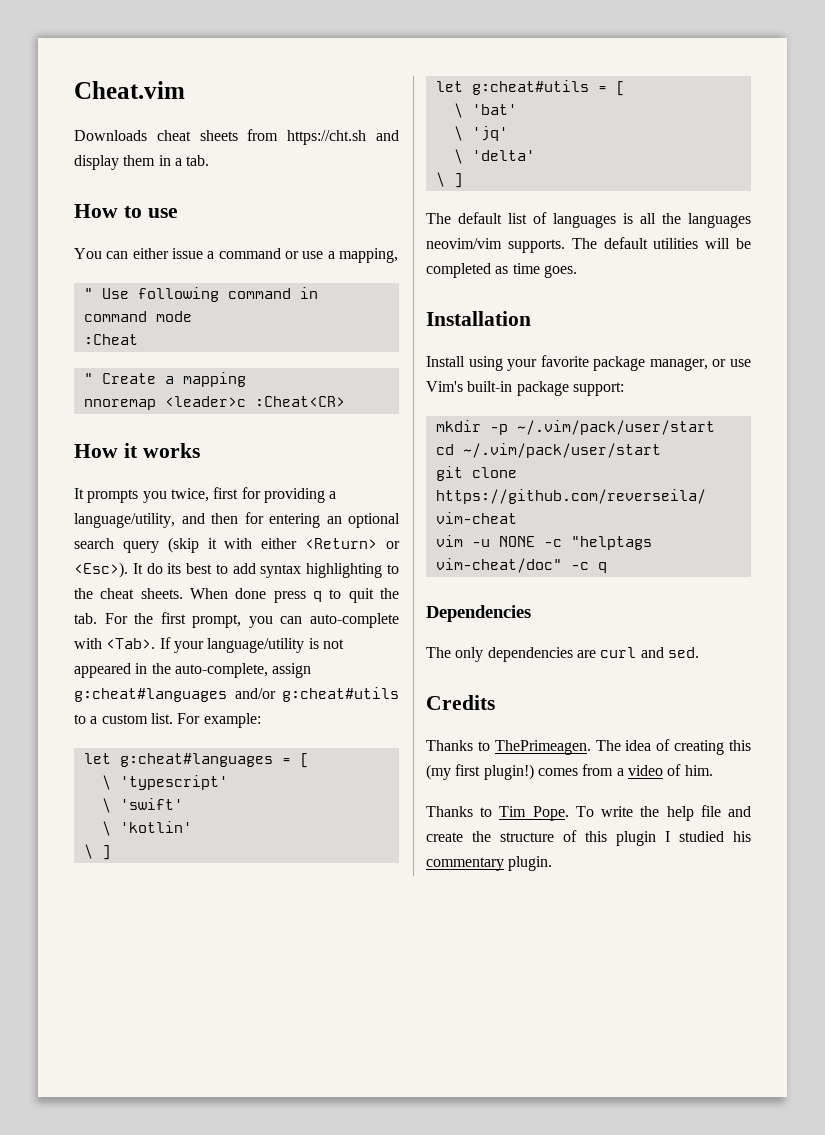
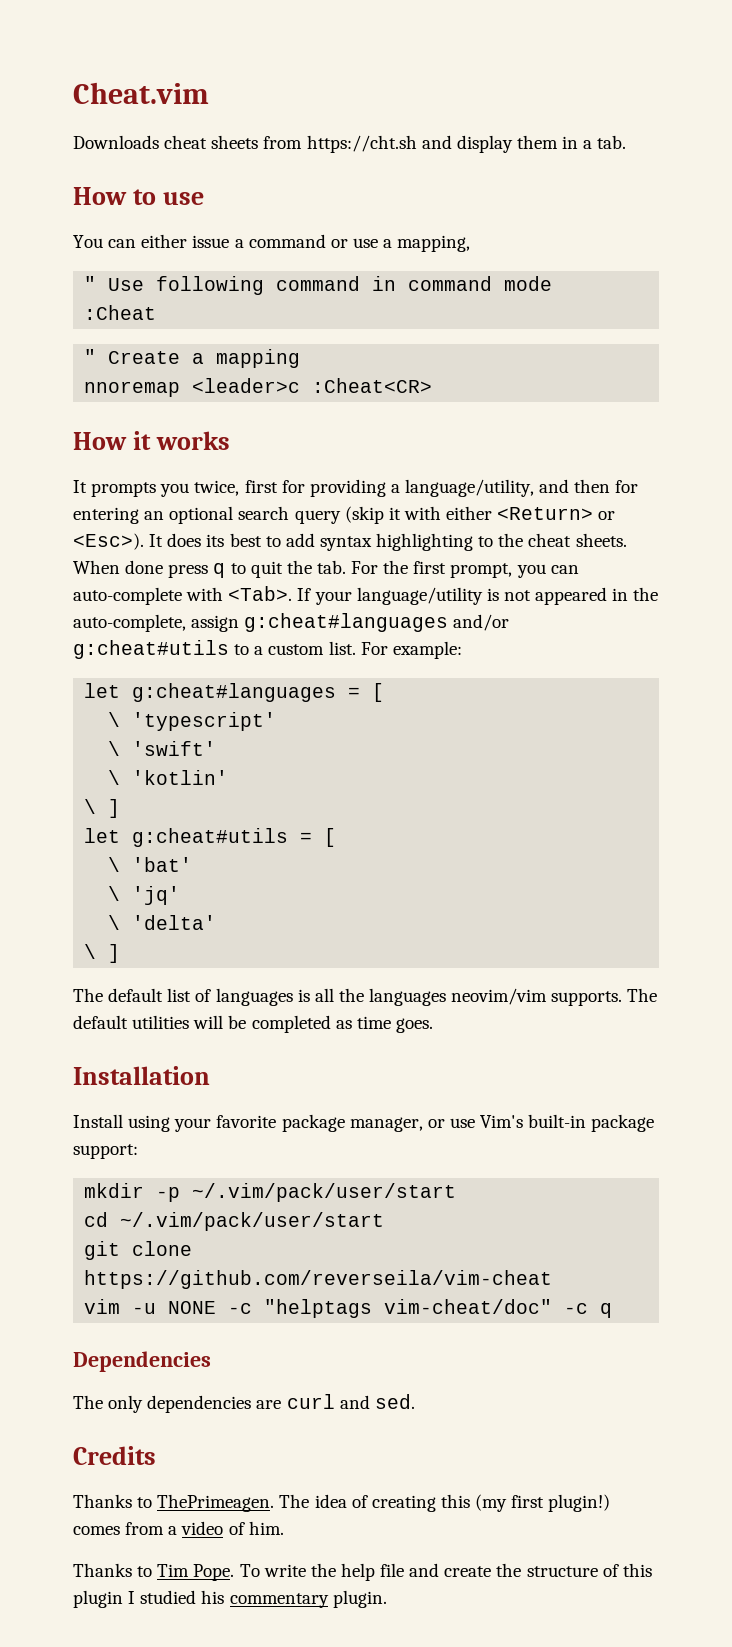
[146,563,163,574] do -> [167,533,202,547] does

